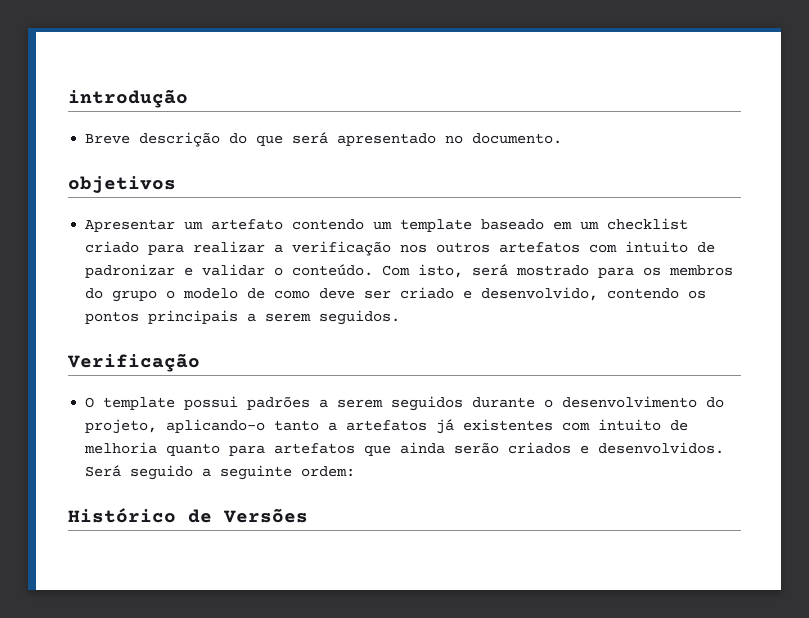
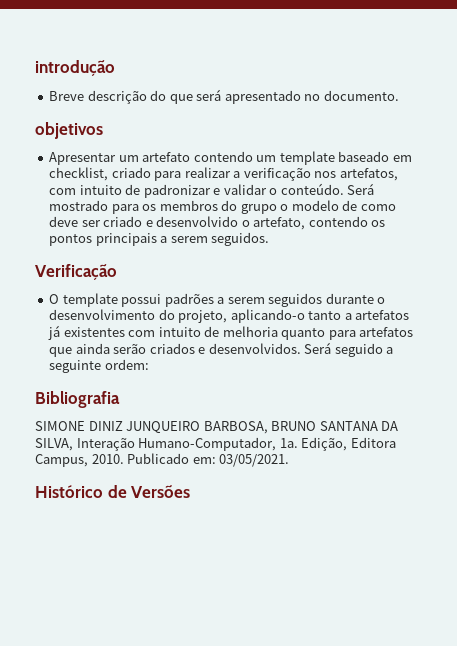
[580,218,689,230] um checklist -> [49,167,109,181] checklist,
[436,242,581,253] outros artefatos -> [339,168,398,181] artefatos,
[382,264,509,278] Com isto, será -> [347,183,375,195] Será
[481,287,599,301] desenvolvido, -> [156,216,306,230] desenvolvido o artefato,
(356, 471) none -> [35,391,120,408] [35,421,399,434] [35,437,396,451] [35,453,290,467] // Bibliografia // SIMONE DINIZ JUNQUEIRO BARBOSA, BRUNO SANTANA DA SILVA, Interação Humano-Computador, 1a. Edição, Editora Campus, 2010. Publicado em: 03/05/2021.

